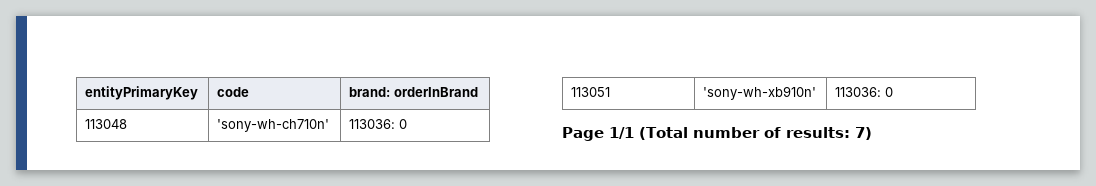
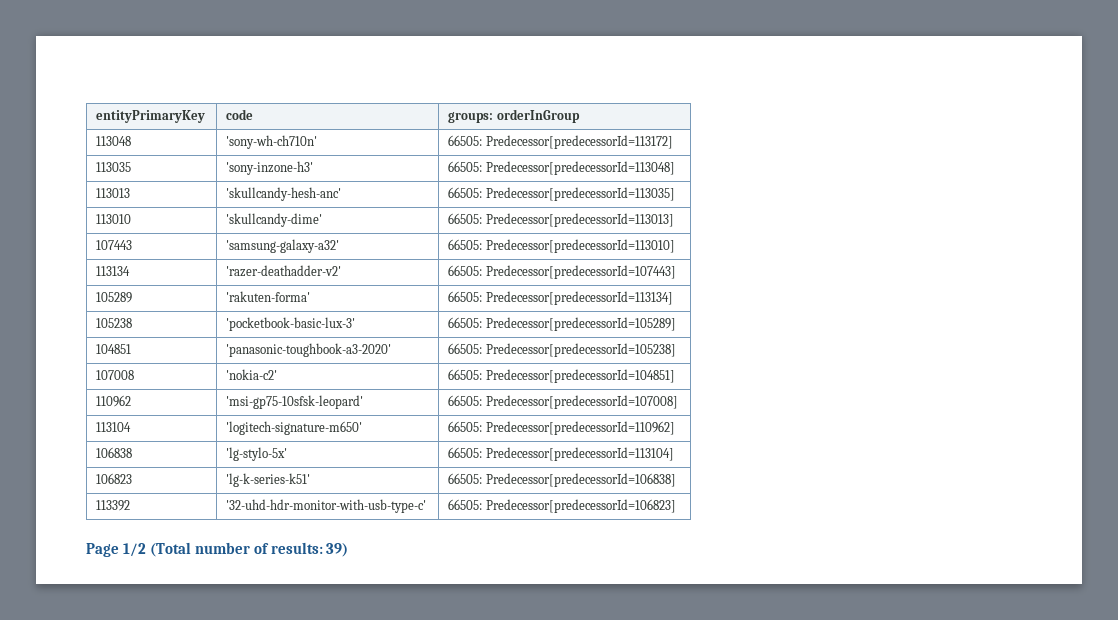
[349,87,478,97] brand: orderInBrand -> [448,109,580,123] groups: orderInGroup
[349,119,408,129] [571,87,611,97] [703,86,817,100] [835,87,894,97] 113036: 0 // 113051 | 'sony-wh-xb910n' | 113036: 0 -> [448,135,673,149] [96,162,132,172] [226,161,314,175] [448,161,675,175] [96,188,131,198] [226,187,342,201] [448,187,675,201] [96,214,132,224] [226,213,323,227] [448,213,674,227] [96,240,133,250] [226,239,340,253] [448,239,675,253] [96,266,131,276] [226,265,342,277] [448,265,676,279] [96,292,133,303] [226,291,311,302] [448,291,673,305] [96,318,133,328] [226,317,356,331] [448,317,676,331] [96,344,132,354] [226,343,392,357] [448,343,676,357] [96,370,135,380] [226,369,278,380] [448,369,675,383] [96,395,132,407] [226,395,364,409] [448,395,678,409] [96,422,132,432] [226,421,363,435] [448,421,675,435] [96,447,133,458] [226,447,288,461] [448,447,674,461] [96,473,133,484] [226,473,311,487] [448,473,676,487] [96,500,131,511] [226,499,427,513] [448,499,676,513] 66505: Predecessor[predecessorId=113172] // 113035 | 'sony-inzone-h3' | 66505: Predecessor[predecessorId=113048] // 113013 | 'skullcandy-hesh-anc' | 66505: Predecessor[predecessorId=113035] // 113010 | 'skullcandy-dime' | 66505: Predecessor[predecessorId=113013] // 107443 | 'samsung-galaxy-a32' | 66505: Predecessor[predecessorId=113010] // 113134 | 'razer-deathadder-v2' | 66505: Predecessor[predecessorId=107443] // 105289 | 'rakuten-forma' | 66505: Predecessor[predecessorId=113134] // 105238 | 'pocketbook-basic-lux-3' | 66505: Predecessor[predecessorId=105289] // 104851 | 'panasonic-toughbook-a3-2020' | 66505: Predecessor[predecessorId=105238] // 107008 | 'nokia-c2' | 66505: Predecessor[predecessorId=104851] // 110962 | 'msi-gp75-10sfsk-leopard' | 66505: Predecessor[predecessorId=107008] // 113104 | 'logitech-signature-m650' | 66505: Predecessor[predecessorId=110962] // 106838 | 'lg-stylo-5x' | 66505: Predecessor[predecessorId=113104] // 106823 | 'lg-k-series-k51' | 66505: Predecessor[predecessorId=106838] // 113392 | '32-uhd-hdr-monitor-with-usb-type-c' | 66505: Predecessor[predecessorId=106823]
[609,127,634,139] 1/1 -> [122,543,146,557] 1/2
[854,127,872,140] 7) -> [326,543,349,557] 39)

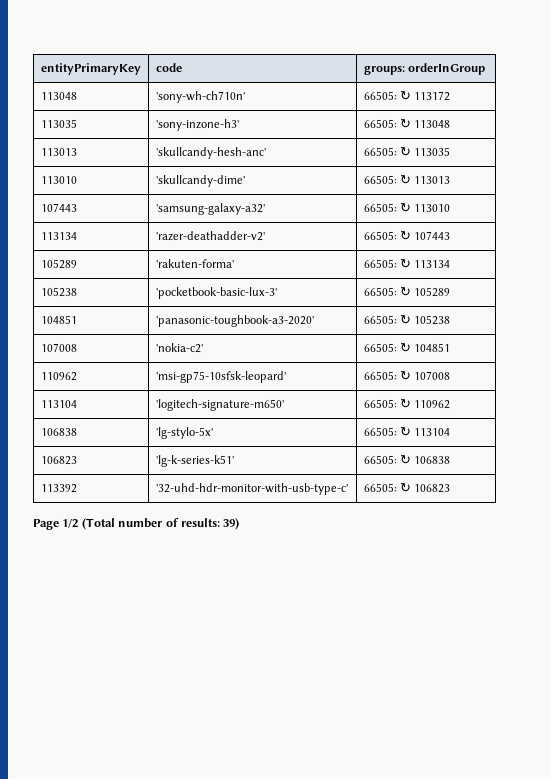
[485,135,673,149] Predecessor[predecessorId=113172] -> [399,91,451,101] ↻ 113172
[485,161,675,175] Predecessor[predecessorId=113048] -> [399,119,451,128] ↻ 113048
[485,187,675,201] Predecessor[predecessorId=113035] -> [399,147,451,156] ↻ 113035
[485,213,674,227] Predecessor[predecessorId=113013] -> [399,175,451,184] ↻ 113013
[485,239,675,253] Predecessor[predecessorId=113010] -> [399,203,451,212] ↻ 113010
[485,265,676,279] Predecessor[predecessorId=107443] -> [399,231,451,240] ↻ 107443
[485,291,673,305] Predecessor[predecessorId=113134] -> [399,259,451,268] ↻ 113134
[485,317,676,331] Predecessor[predecessorId=105289] -> [399,287,451,297] ↻ 105289
[485,343,676,357] Predecessor[predecessorId=105238] -> [399,315,451,325] ↻ 105238
[485,369,675,383] Predecessor[predecessorId=104851] -> [399,343,451,352] ↻ 104851
[485,395,678,409] Predecessor[predecessorId=107008] -> [399,371,451,380] ↻ 107008
[485,421,675,435] Predecessor[predecessorId=110962] -> [399,399,451,409] ↻ 110962
[485,447,674,461] Predecessor[predecessorId=113104] -> [399,427,451,436] ↻ 113104
[485,473,676,487] Predecessor[predecessorId=106838] -> [399,455,451,464] ↻ 106838
[485,499,676,513] Predecessor[predecessorId=106823] -> [399,483,451,493] ↻ 106823

